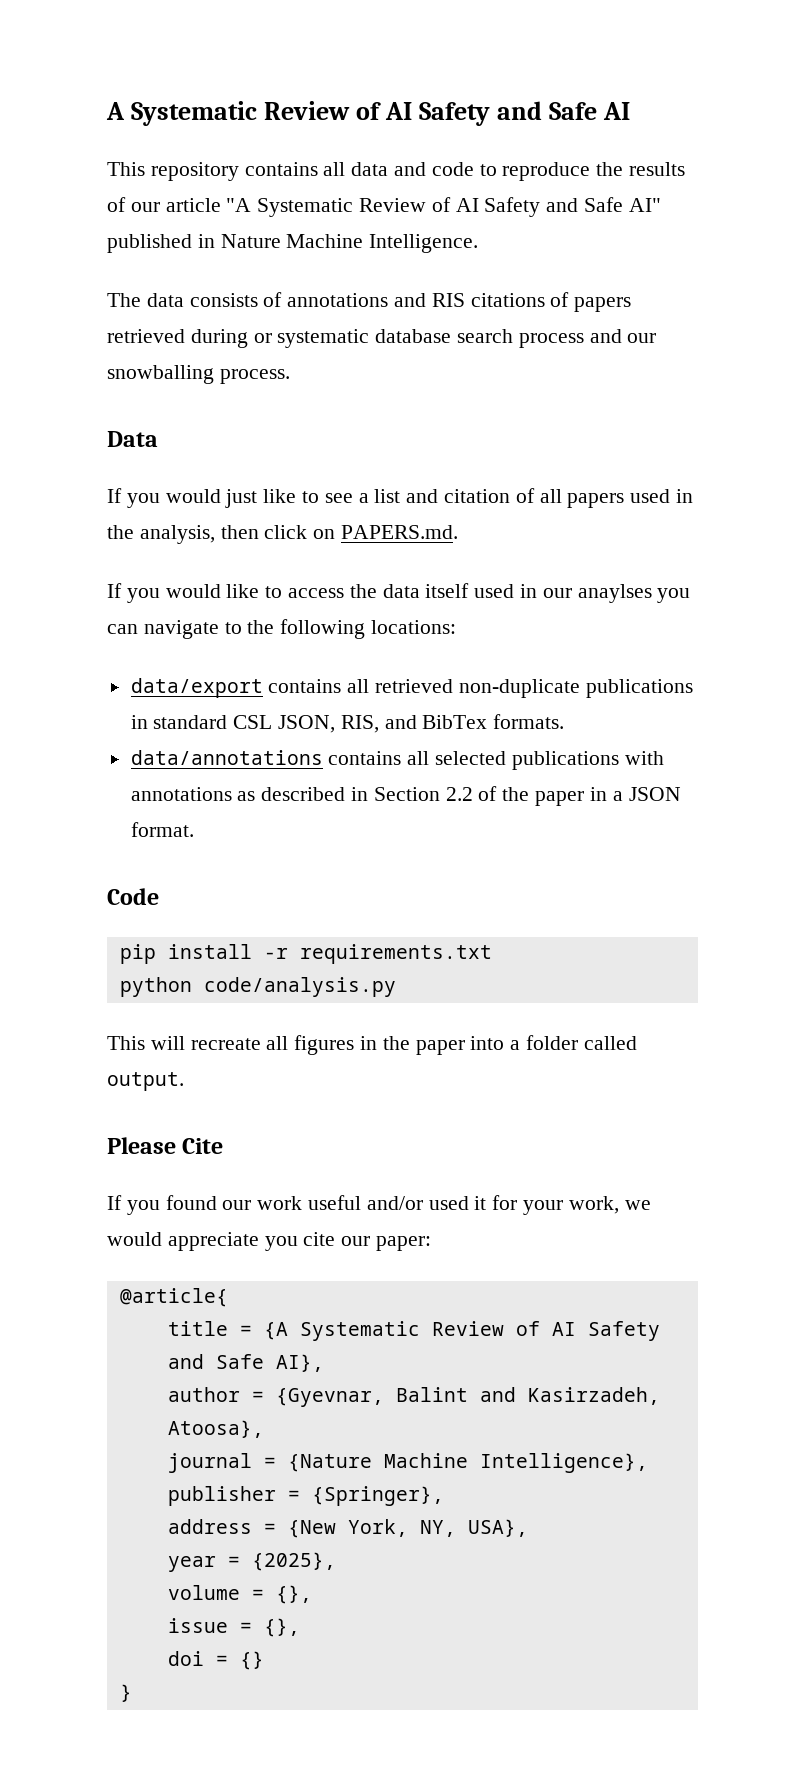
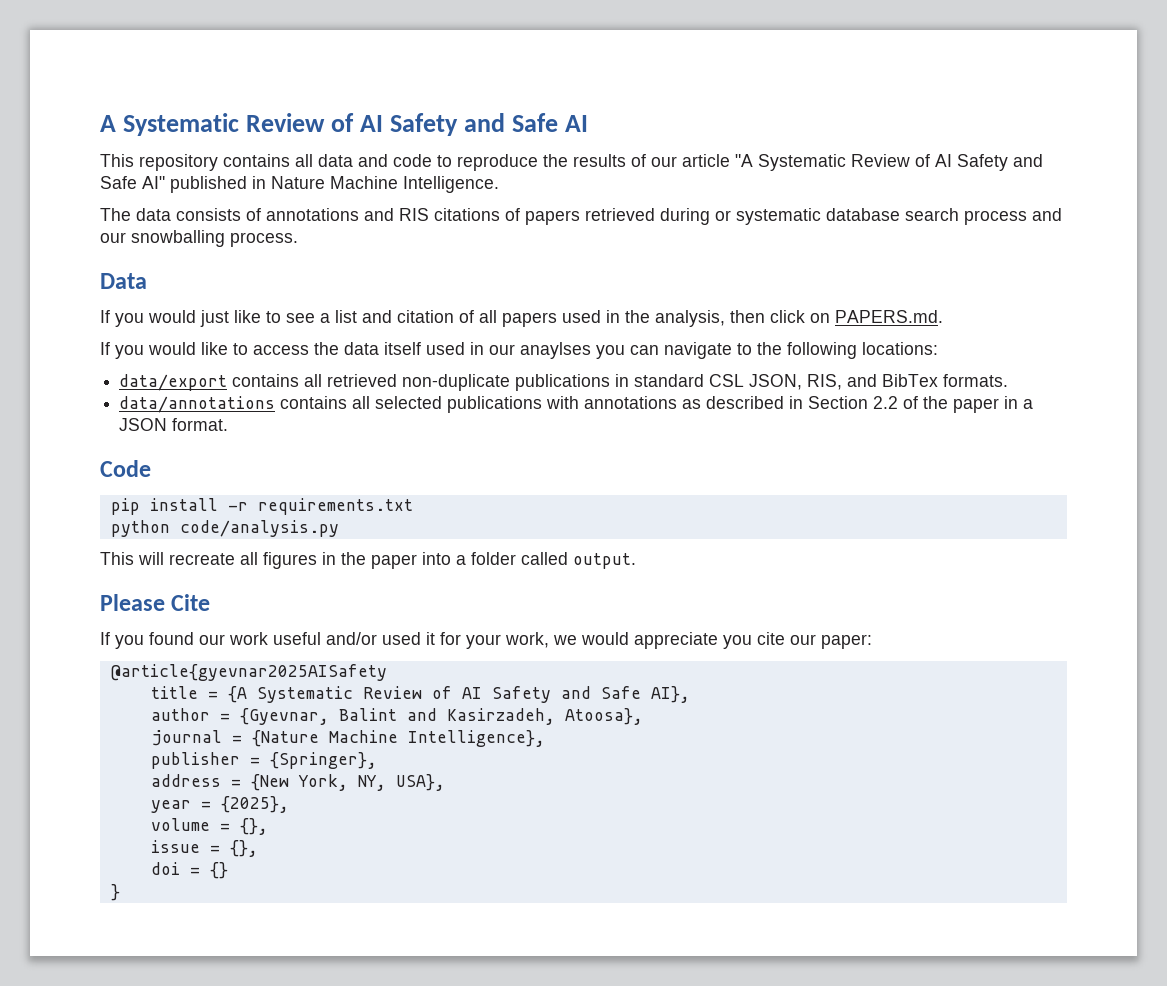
[119,1288,228,1307] @article{ -> [110,664,387,681] @article{gyevnar2025AISafety

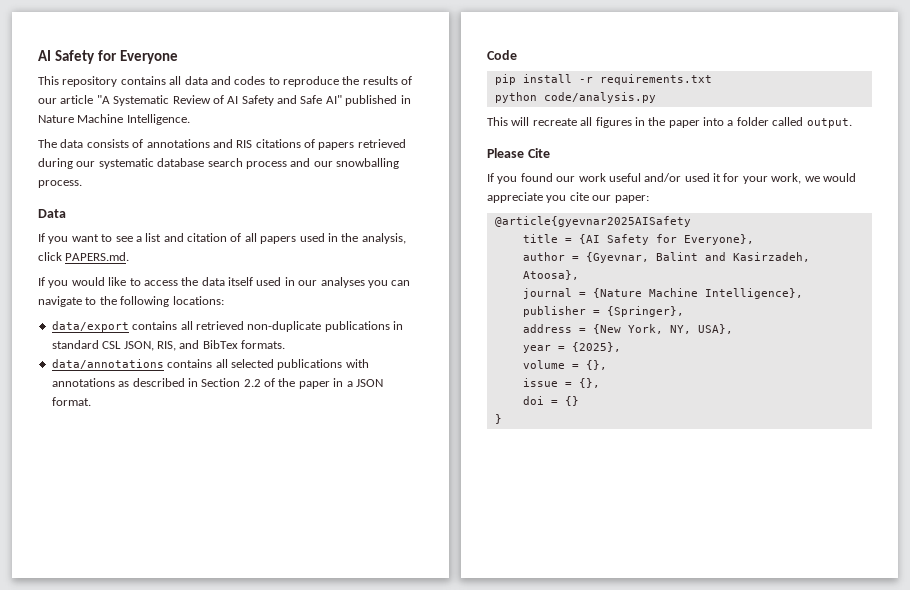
[100,113,589,136] A Systematic Review of AI Safety and Safe AI -> [38,50,178,64] AI Safety for Everyone
[393,154,432,167] code -> [234,76,266,85] codes
[715,210,731,221] or -> [76,161,96,167] our
[148,310,261,327] would just like -> [71,234,99,242] want
[730,310,830,323] then click on -> [38,252,62,261] click
[520,342,591,359] anaylses -> [320,277,365,288] analyses
[227,686,690,703] {A Systematic Review of AI Safety and Safe AI}, -> [578,234,754,245] {AI Safety for Everyone},

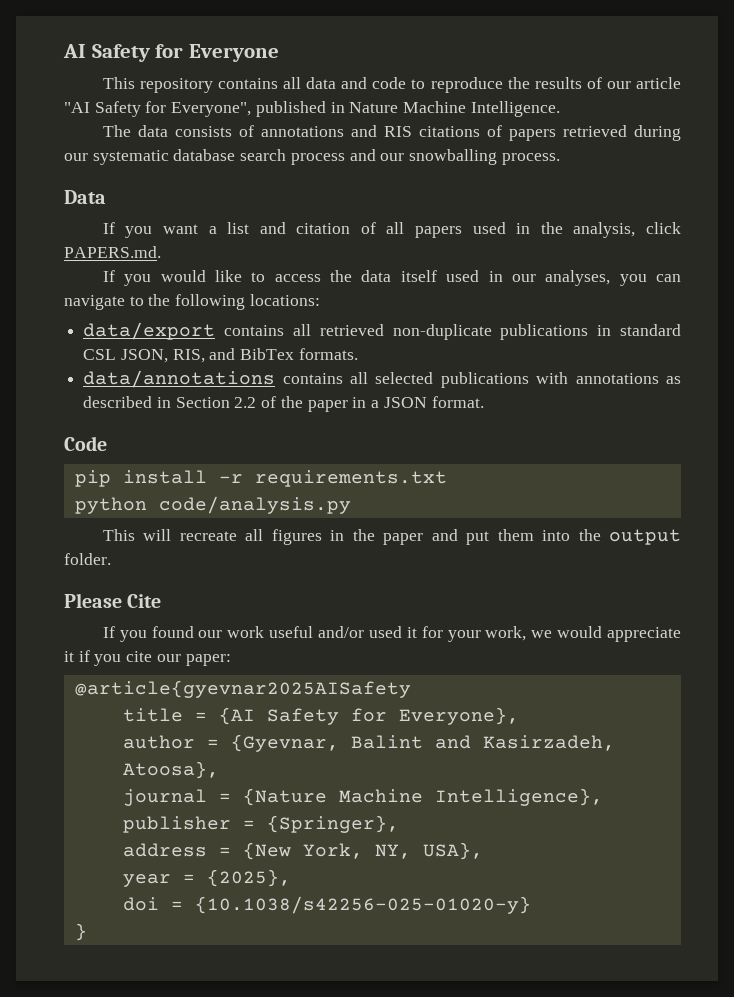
[234,76,266,85] codes -> [372,77,407,89] code
[96,95,342,106] "A Systematic Review of AI Safety and Safe AI" -> [64,101,252,117] "AI Safety for Everyone",
[101,234,133,242] to see -> (198, 229) none
[320,277,365,288] analyses -> [545,270,611,286] analyses,
[703,117,852,128] into a folder called output. -> [431,529,682,545] [64,553,111,565] and put them into the output folder.
(543, 197) none -> [64,650,90,662] it if
[522,360,607,370] [522,378,600,388] // volume = {}, // issue = {}, -> (291, 878) none
[564,396,579,406] {} -> [194,896,531,914] {10.1038/s42256-025-01020-y}

